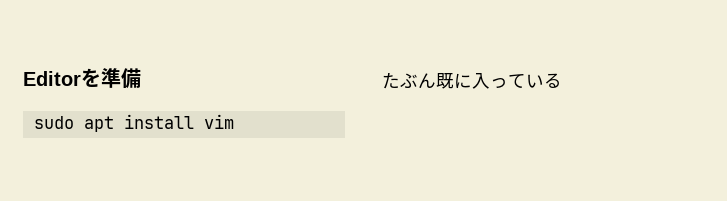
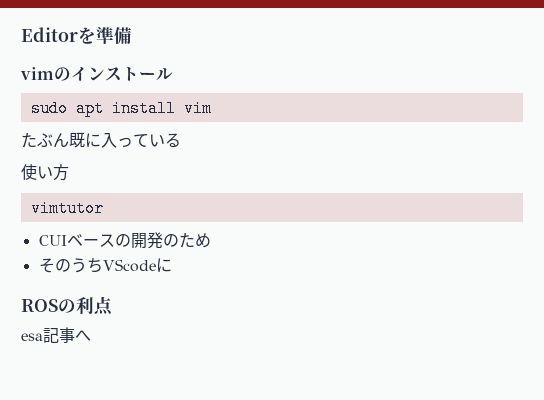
(141, 78) none -> [20,66,173,81] // vimのインストール
(562, 80) none -> [21,164,69,181] [30,200,104,217] [38,232,211,249] [38,258,172,273] [21,296,113,316] [21,327,91,343] // 使い方 // vimtutor // CUIベースの開発のため // そのうちVScodeに // ROSの利点 // esa記事へ

